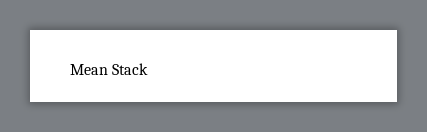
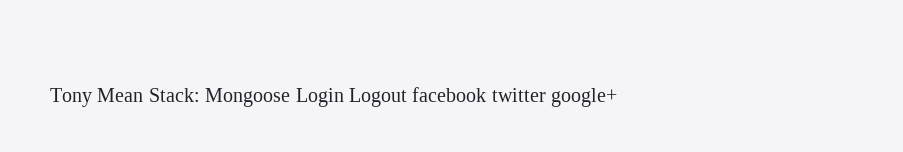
[70,63,149,75] Mean Stack -> [50,87,618,107] Tony Mean Stack: Mongoose Login Logout facebook twitter google+

